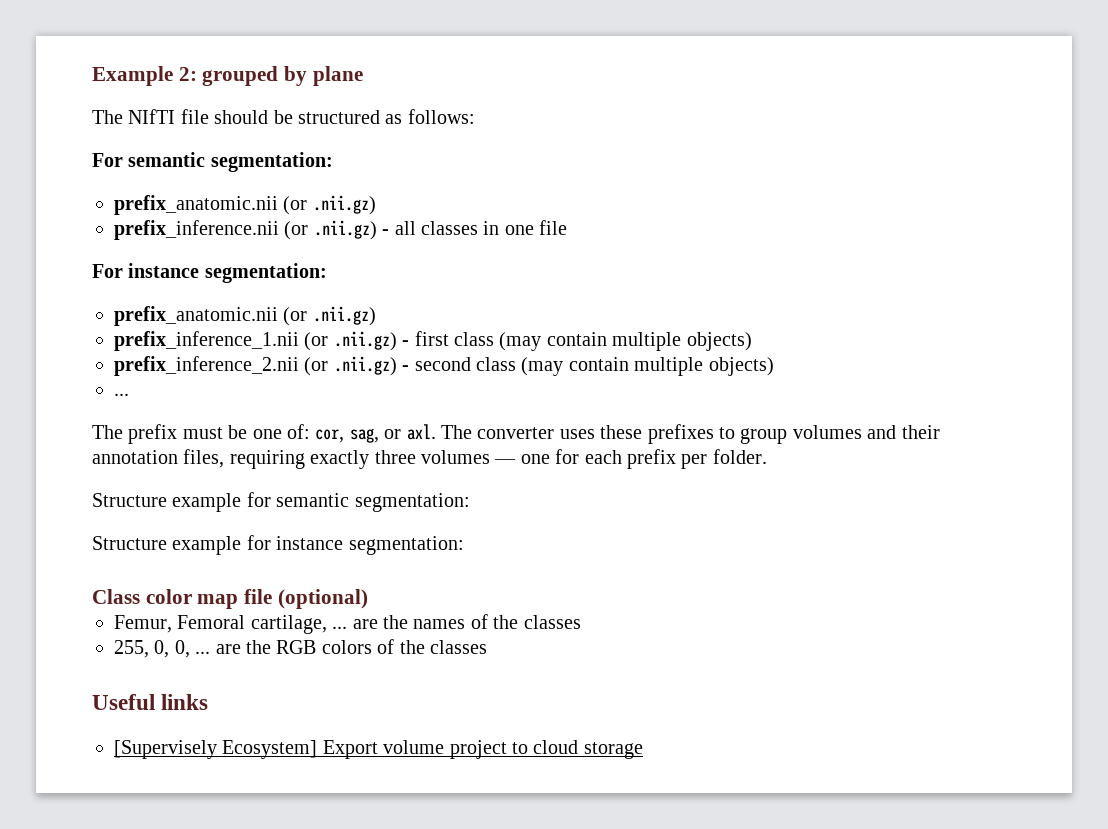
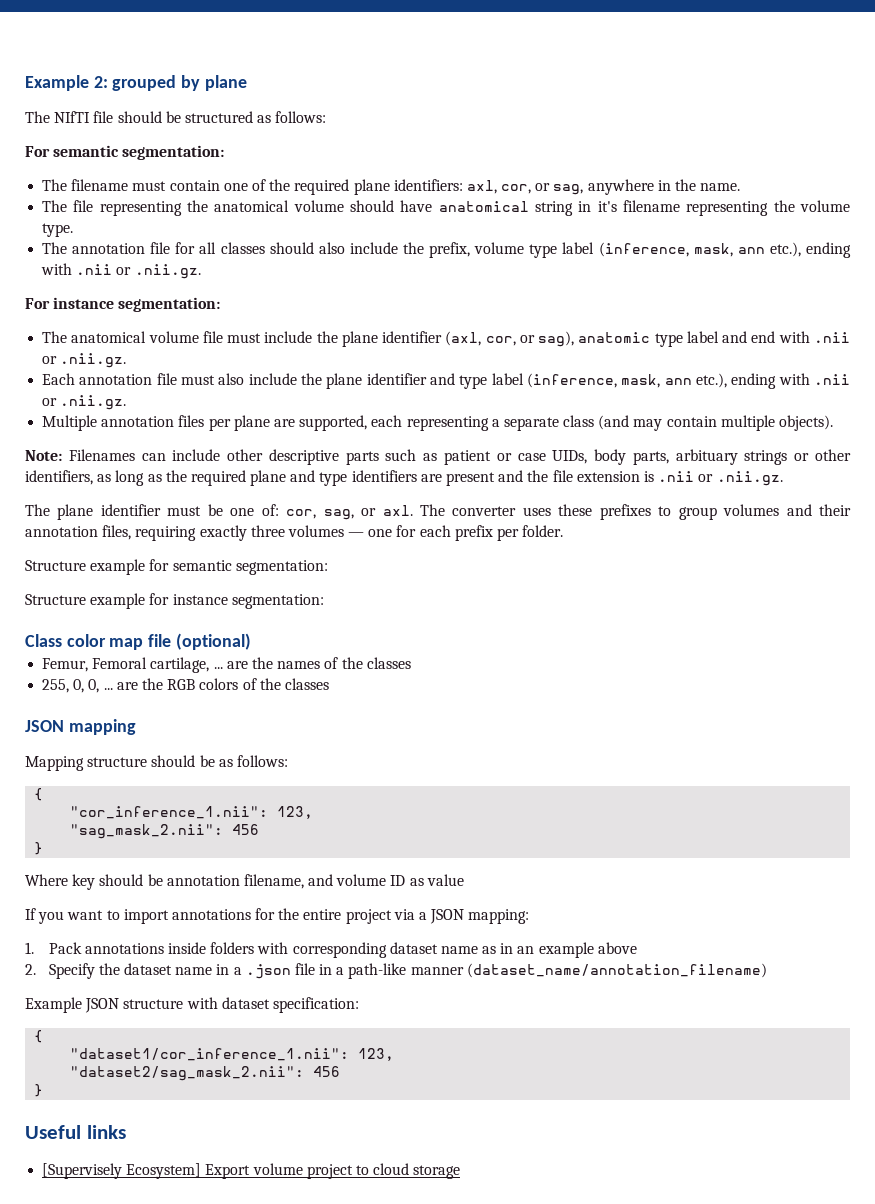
[114,195,376,215] [114,220,568,240] [92,263,327,283] [114,306,376,326] [114,331,752,351] [114,356,774,376] [114,393,129,396] [92,424,178,444] prefix_anatomic.nii (or .nii.gz) // prefix_inference.nii (or .nii.gz) - all classes in one file // For instance segmentation: // prefix_anatomic.nii (or .nii.gz) // prefix_inference_1.nii (or .nii.gz) - first class (may contain multiple objects) // prefix_inference_2.nii (or .nii.gz) - second class (may contain multiple objects) // ... // The prefix -> [42,179,741,195] [42,200,851,216] [42,223,74,237] [42,242,852,258] [41,263,201,279] [25,297,221,312] [42,331,850,347] [42,353,127,368] [42,373,850,389] [42,395,127,410] [42,415,834,431] [25,449,852,465] [25,470,783,486] [25,504,161,520] The filename must contain one of the required plane identifiers: axl, cor, or sag, anywhere in the name. // The file representing the anatomical volume should have anatomical string in it's filename representing the volume type. // The annotation file for all classes should also include the prefix, volume type label (inference, mask, ann etc.), ending with .nii or .nii.gz. // For instance segmentation: // The anatomical volume file must include the plane identifier (axl, cor, or sag), anatomic type label and end with .nii or .nii.gz. // Each annotation file must also include the plane identifier and type label (inference, mask, ann etc.), ending with .nii or .nii.gz. // Multiple annotation files per plane are supported, each representing a separate class (and may contain multiple objects). // Note: Filenames can include other descriptive parts such as patient or case UIDs, body parts, arbituary strings or other identifiers, as long as the required plane and type identifiers are present and the file extension is .nii or .nii.gz. // The plane identifier
(487, 647) none -> [25,719,136,735] [25,755,288,771] [34,788,44,801] [70,806,314,819] [70,824,260,839] [34,842,44,855] [25,874,464,890] [25,908,530,924] [25,942,637,958] [25,963,767,979] [25,997,359,1013] [34,1030,44,1043] [70,1048,395,1061] [70,1066,341,1081] [34,1084,44,1097] // JSON mapping // Mapping structure should be as follows: // { // "cor_inference_1.nii": 123, // "sag_mask_2.nii": 456 // } // Where key should be annotation filename, and volume ID as value // If you want to import annotations for the entire project via a JSON mapping: // 1. Pack annotations inside folders with corresponding dataset name as in an example above // 2. Specify the dataset name in a .json file in a path-like manner (dataset_name/annotation_filename) // Example JSON structure with dataset specification: // { // "dataset1/cor_inference_1.nii": 123, // "dataset2/sag_mask_2.nii": 456 // }

